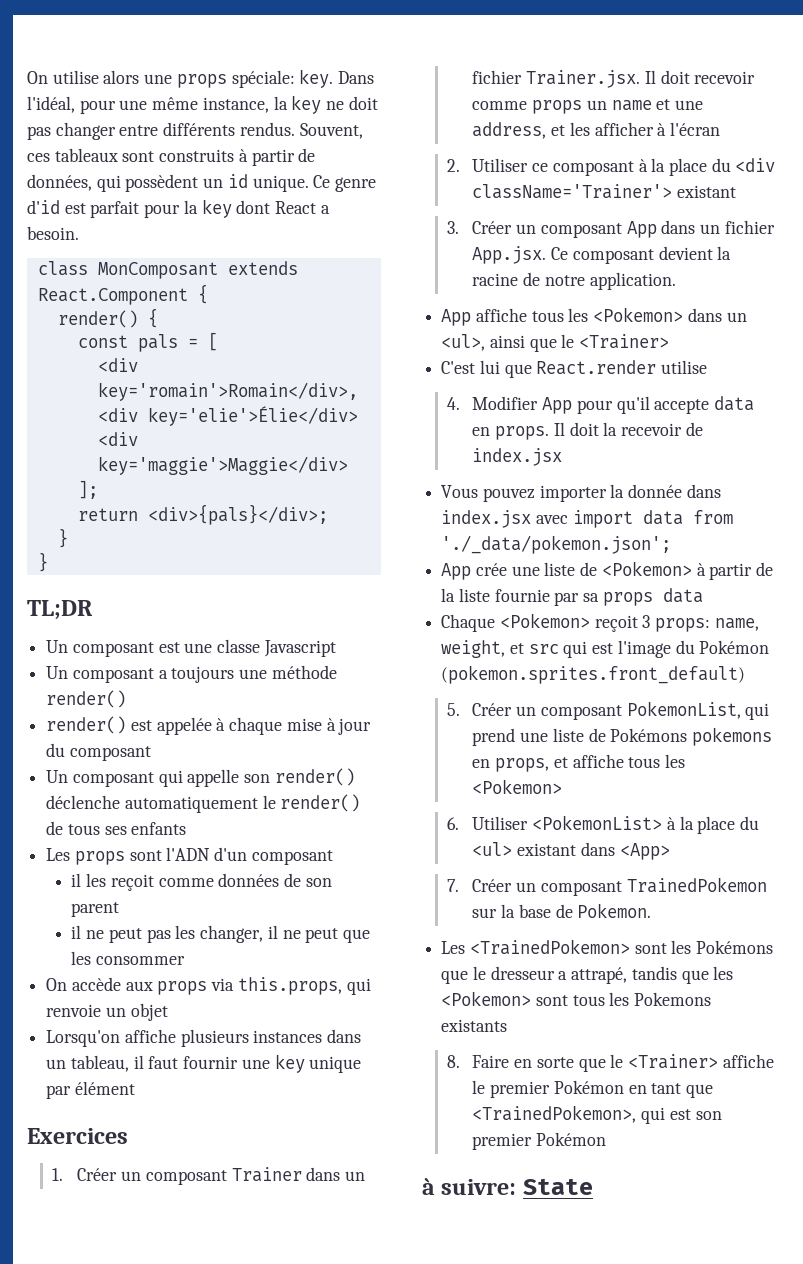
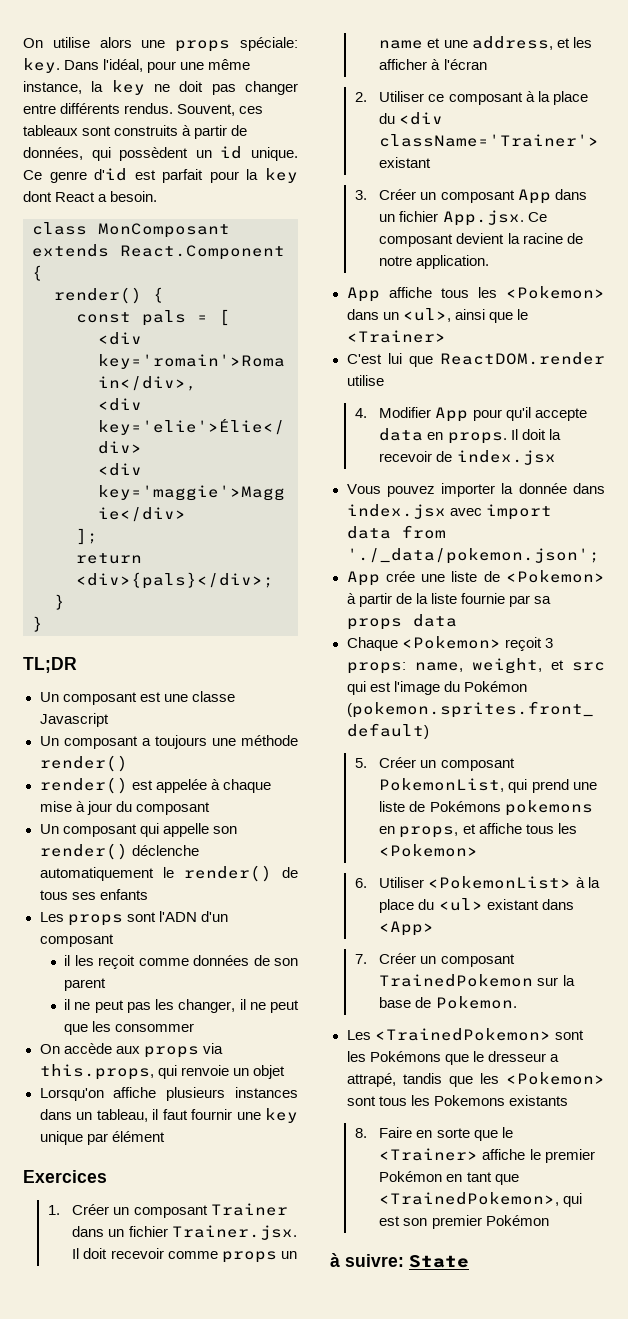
[536,360,657,375] React.render -> [440,352,605,365] ReactDOM.render

